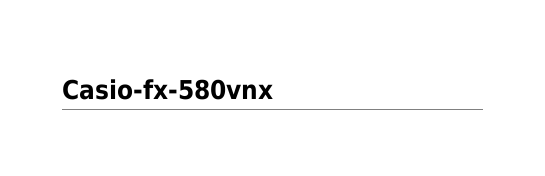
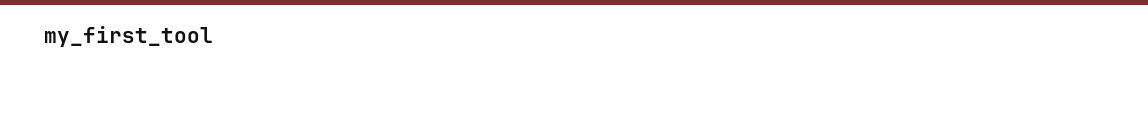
[62,79,273,100] Casio-fx-580vnx -> [44,26,213,47] my_first_tool

